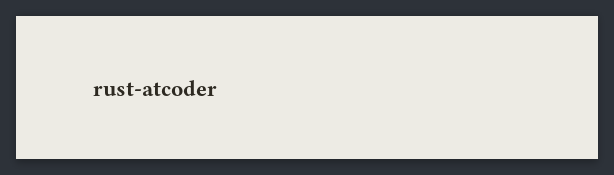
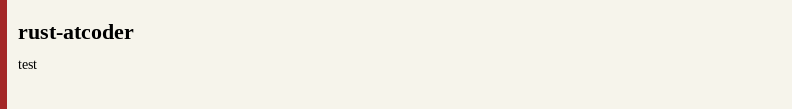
(217, 88) none -> [18,60,37,69] // test

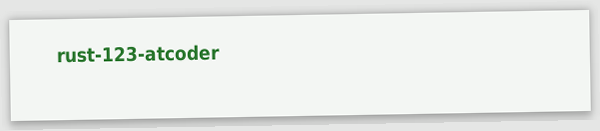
[18,24,134,39] [18,60,37,69] rust-atcoder // test -> [56,44,220,64] rust-123-atcoder

